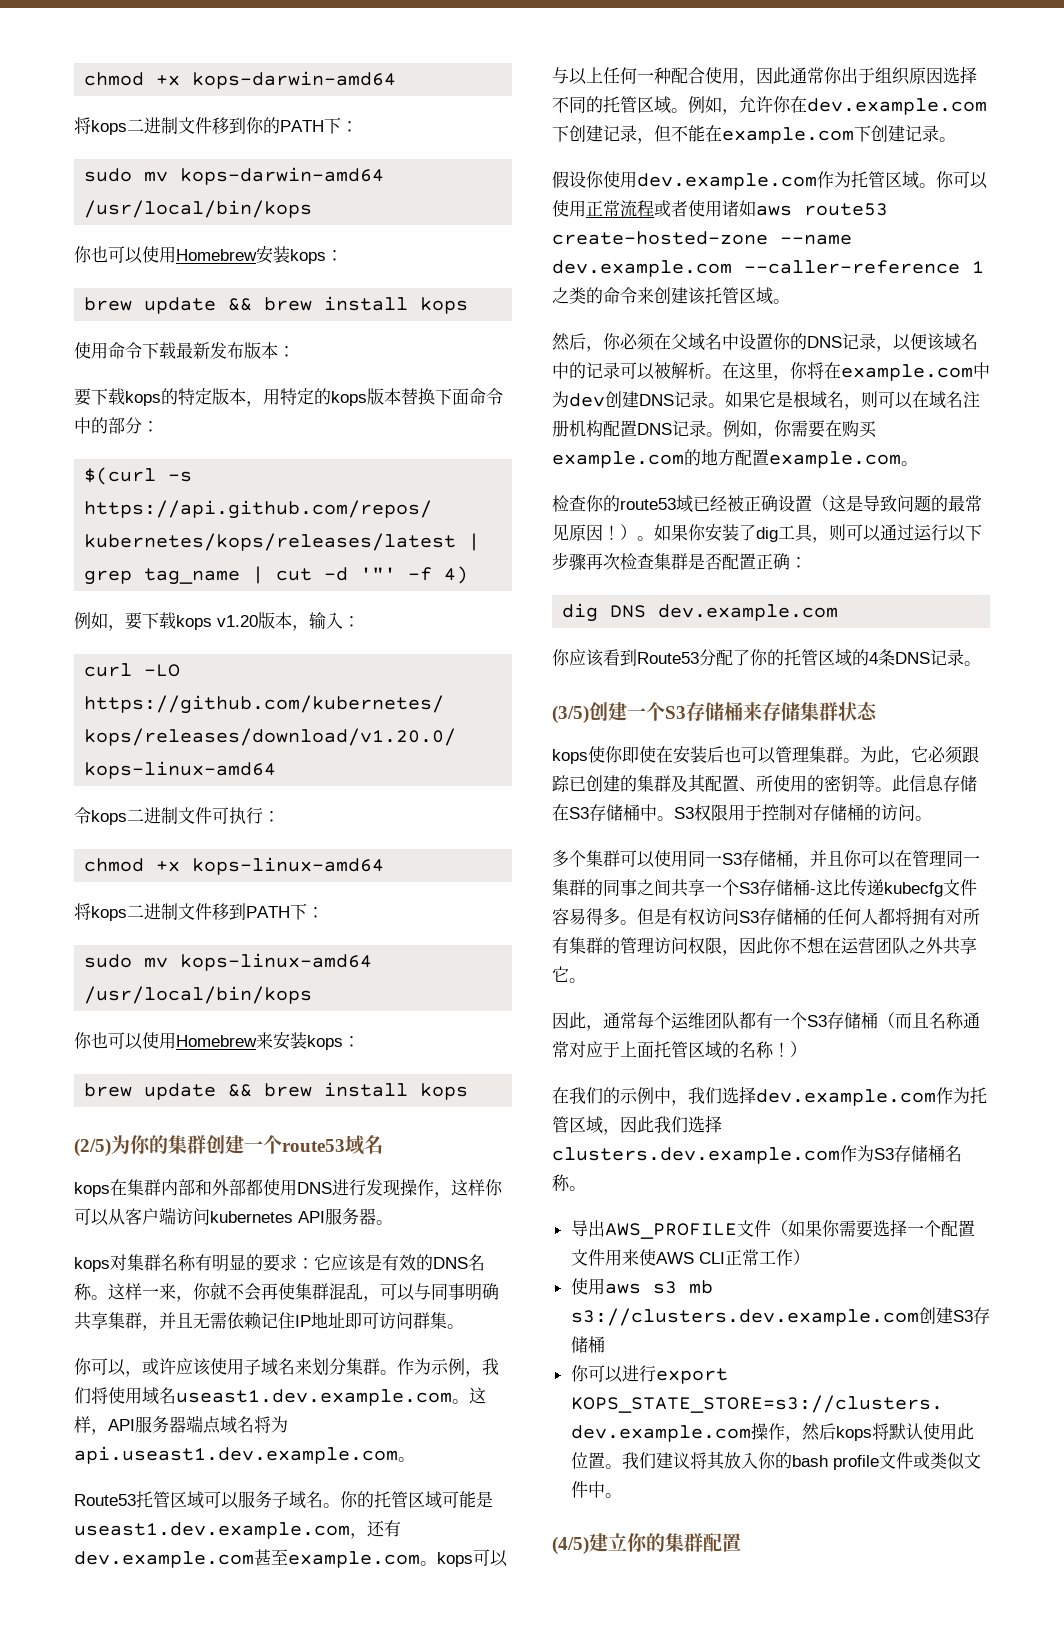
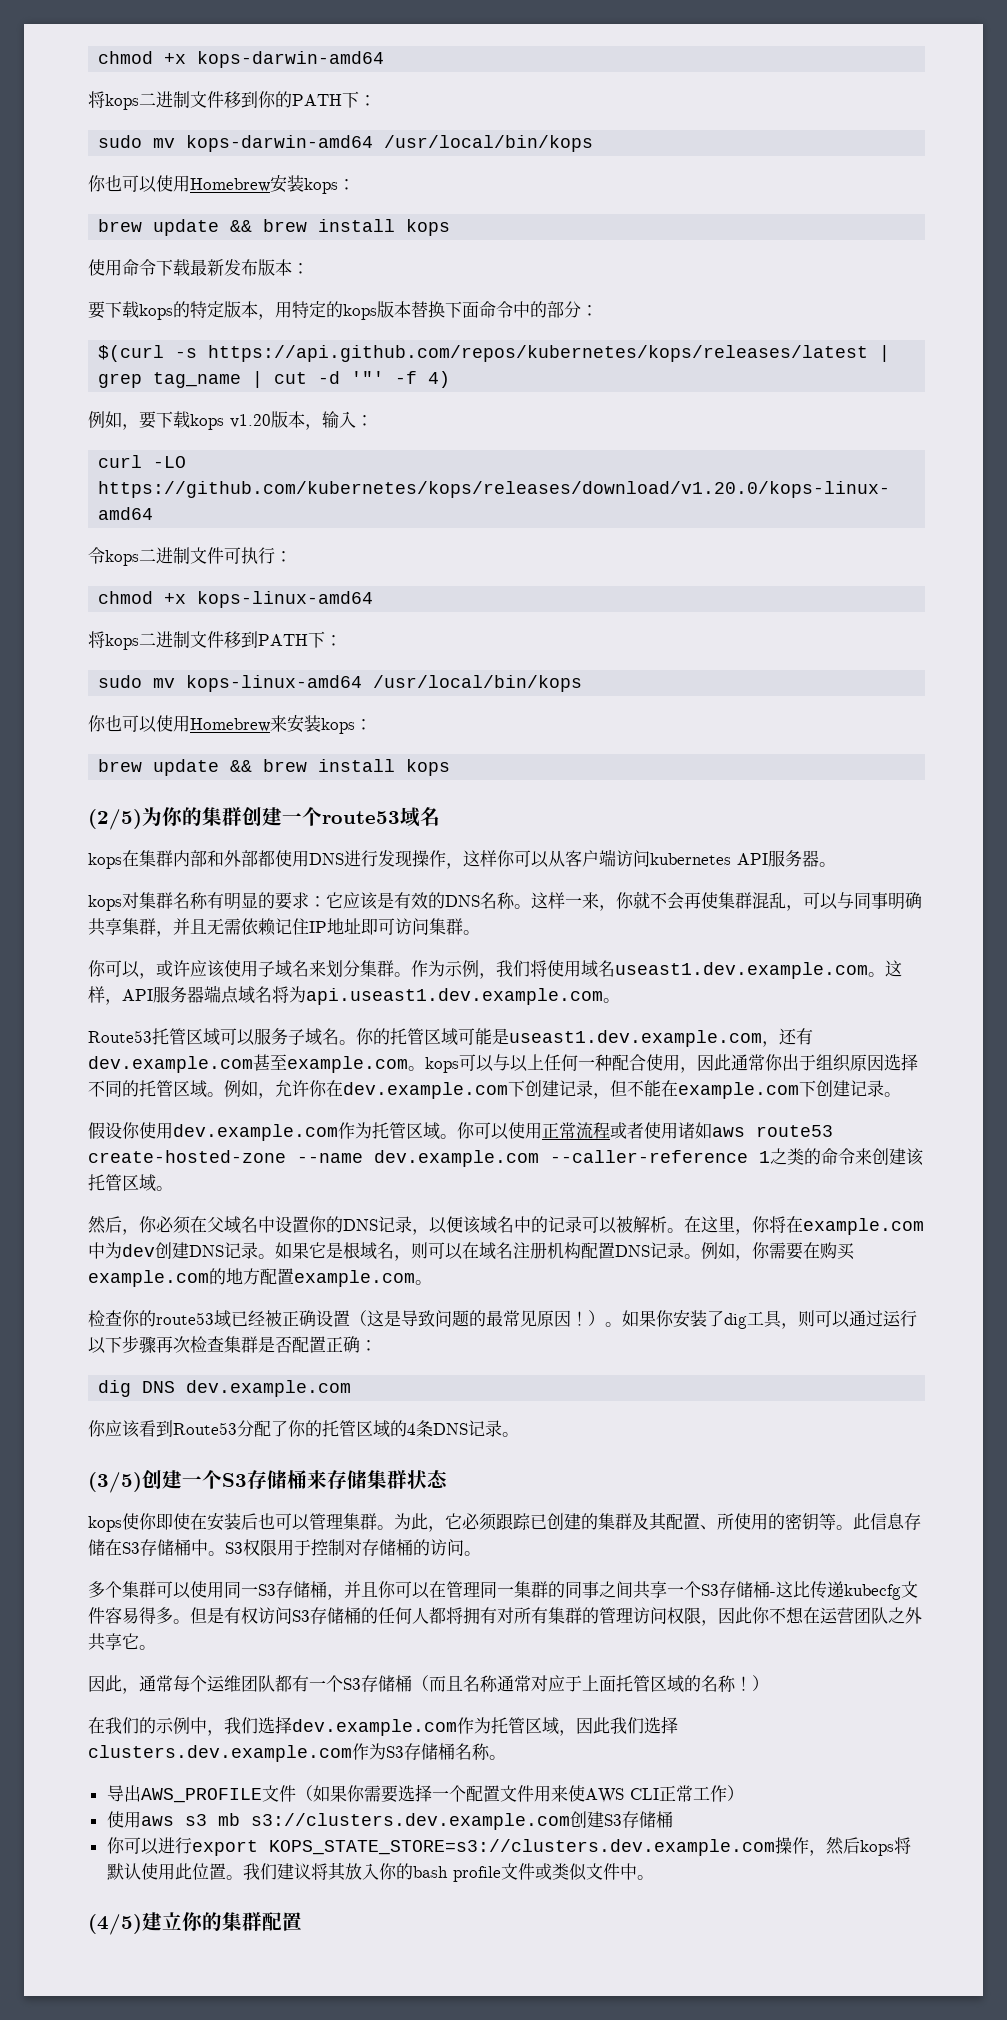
[413,1312,447,1329] 群集 -> [429,918,463,935] 集群

